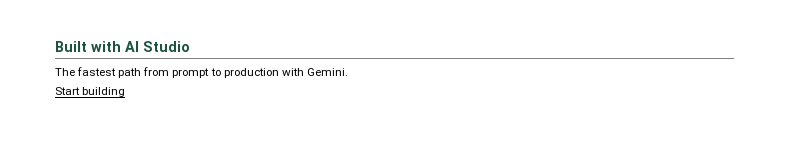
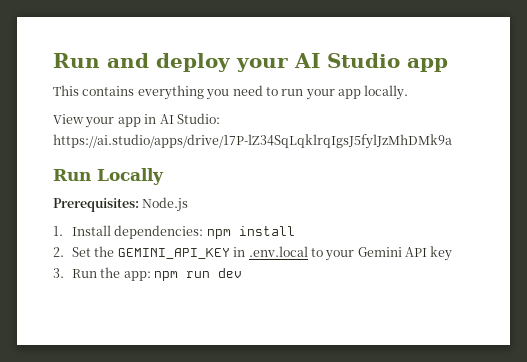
[55,41,190,52] [55,67,348,78] [55,87,126,97] Built with AI Studio // The fastest path from prompt to production with Gemini. // Start building -> [53,53,448,72] [53,85,409,100] [53,113,220,128] [53,134,452,149] [53,168,164,185] [53,197,189,212] [53,225,295,239] [53,246,453,261] [53,267,243,281] Run and deploy your AI Studio app // This contains everything you need to run your app locally. // View your app in AI Studio: https://ai.studio/apps/drive/17P-lZ34SqLqklrqIgsJ5fylJzMhDMk9a // Run Locally // Prerequisites: Node.js // 1. Install dependencies: npm install // 2. Set the GEMINI_API_KEY in .env.local to your Gemini API key // 3. Run the app: npm run dev

